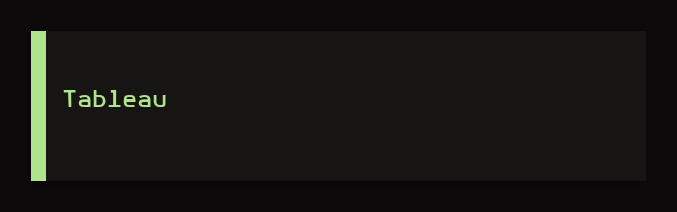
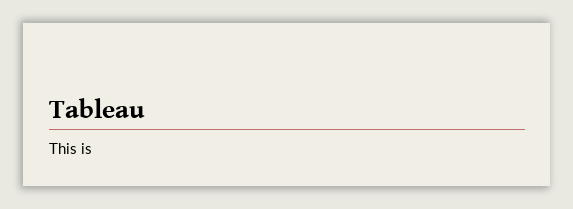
(167, 98) none -> [49,143,92,154] // This is

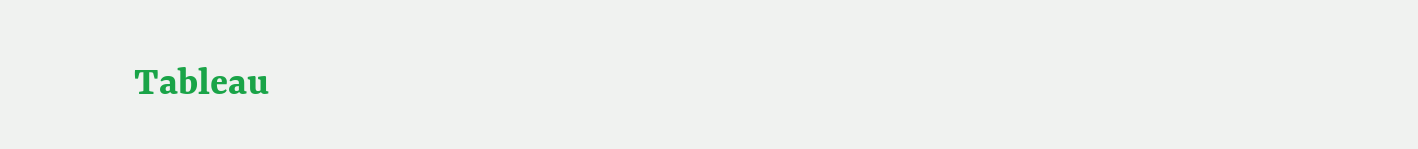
[49,143,92,154] // This is -> (269, 80) none

